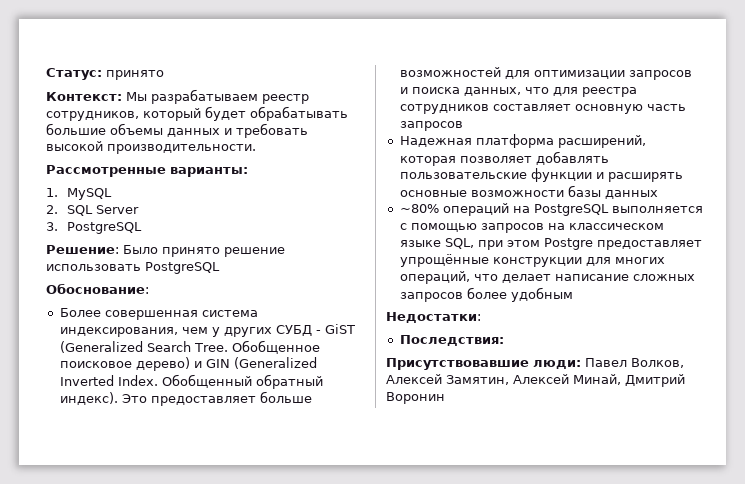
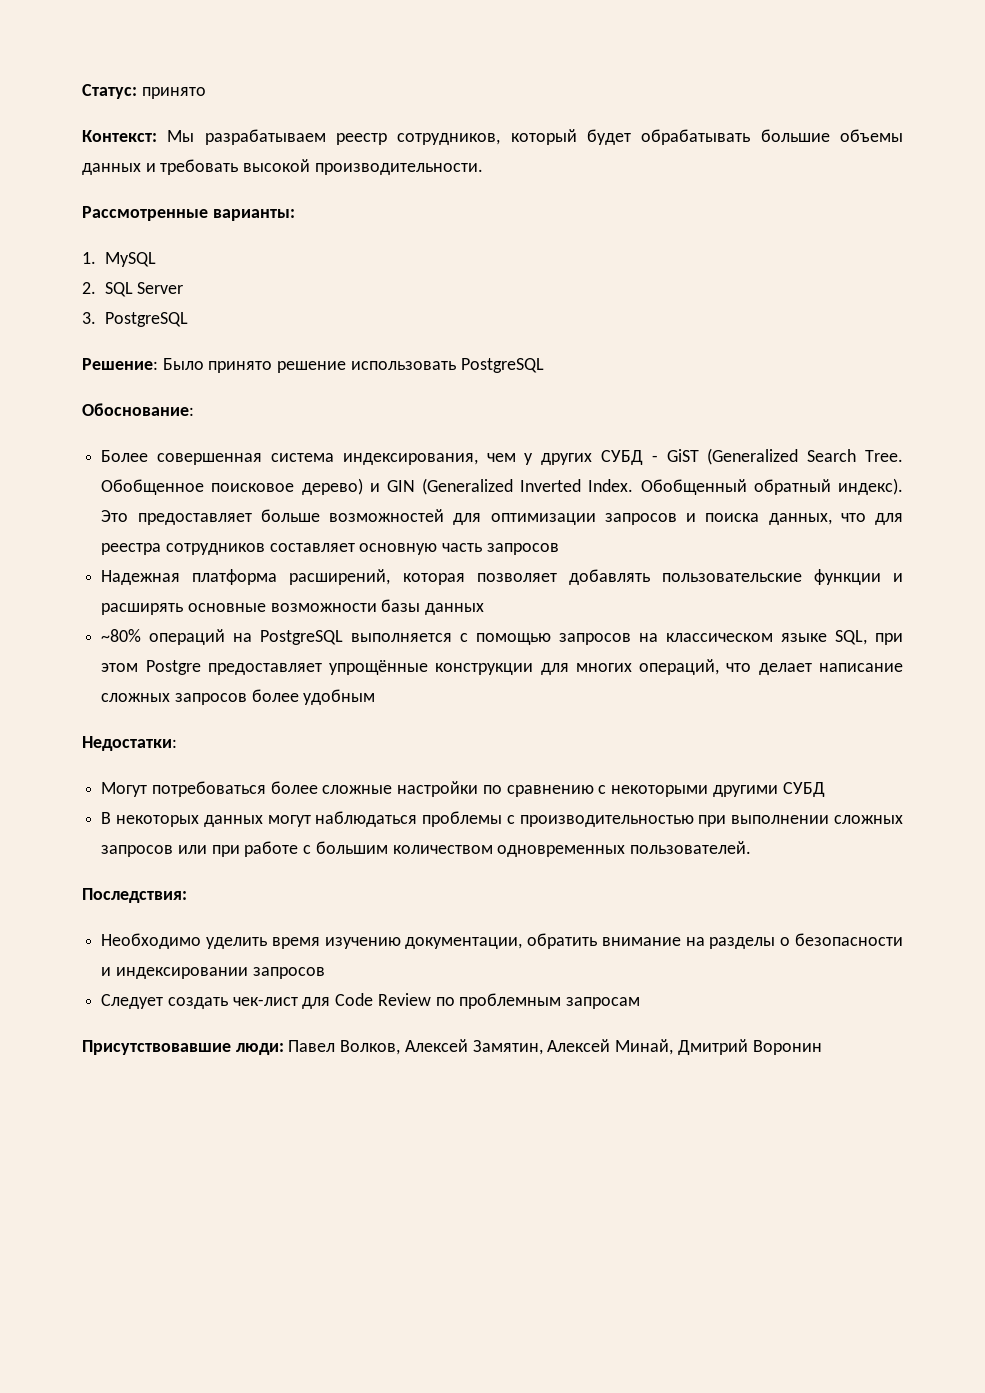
[399,335,504,346] Последствия: -> [101,781,825,797] [101,811,903,827] [101,841,752,857] [82,888,187,903] [101,933,903,949] [101,967,325,979] [101,993,641,1009] Могут потребоваться более сложные настройки по сравнению с некоторыми другими СУБД // В некоторых данных могут наблюдаться проблемы с производительностью при выполнении сложных запросов или при работе с большим количеством одновременных пользователей. // Последствия: // Необходимо уделить время изучению документации, обратить внимание на разделы о безопасности и индексировании запросов // Следует создать чек-лист для Code Review по проблемным запросам

